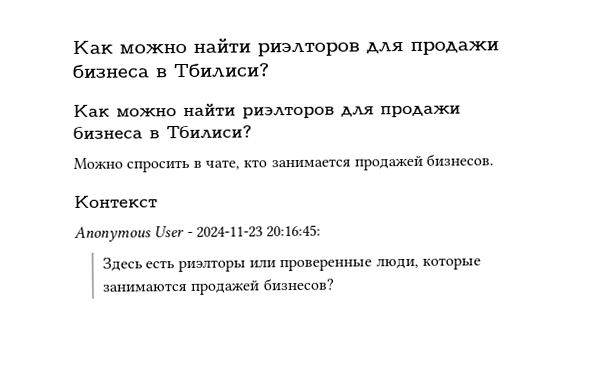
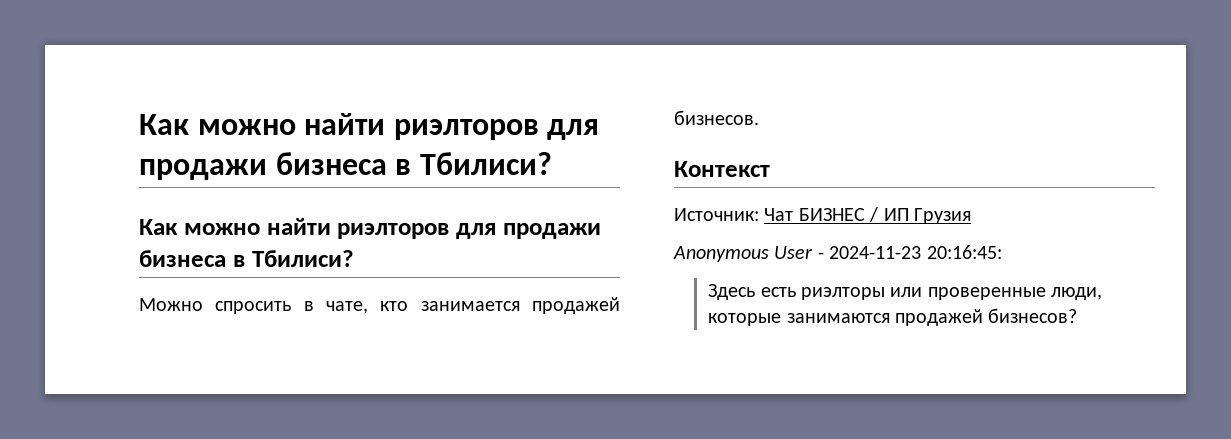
(158, 201) none -> [674,207,971,224] // Источник: Чат БИЗНЕС / ИП Грузия

